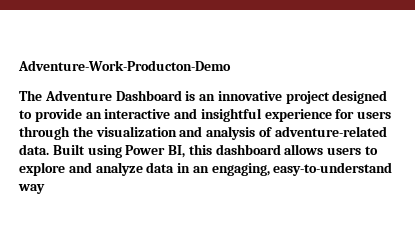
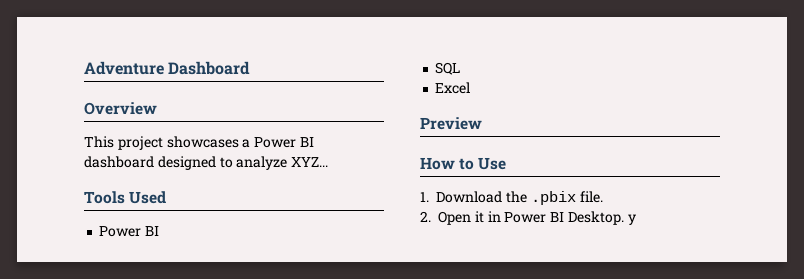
[18,60,231,71] [19,90,42,101] Adventure-Work-Producton-Demo // The -> (84, 68) none
[185,90,388,104] [19,108,392,122] [19,126,387,140] [19,144,379,158] [19,162,393,176] [18,184,45,194] is an innovative project designed to provide an interactive and insightful experience for users through the visualization and analysis of adventure-related data. Built using Power BI, this dashboard allows users to explore and analyze data in an engaging, easy-to-understand way -> [84,102,157,115] [84,136,314,150] [84,156,329,170] [84,191,167,204] [99,226,160,237] [435,62,461,75] [435,82,471,94] [420,117,482,130] [420,157,507,170] [420,191,603,205] [420,211,636,225] // Overview // This project showcases a Power BI dashboard designed to analyze XYZ... // Tools Used // Power BI // SQL // Excel // Preview // How to Use // 1. Download the .pbix file. // 2. Open it in Power BI Desktop. y

